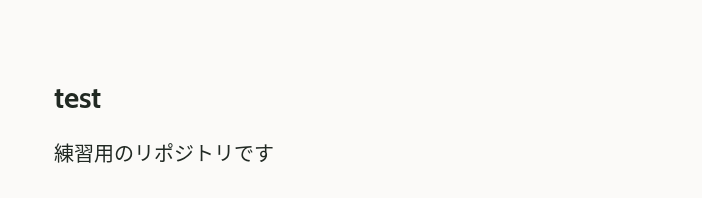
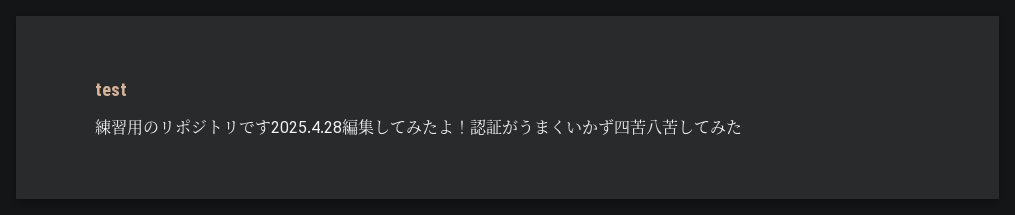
(274, 153) none -> [271,119,742,135] 2025.4.28編集してみたよ！認証がうまくいかず四苦八苦してみた

